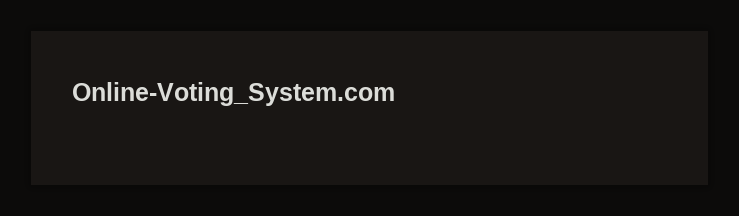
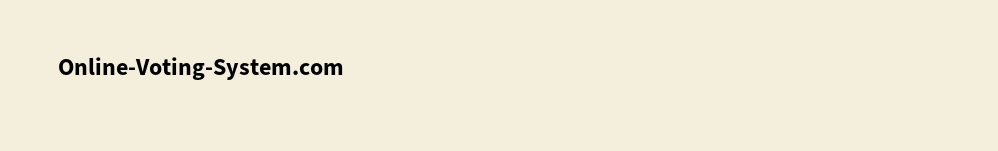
[72,82,395,106] Online-Voting_System.com -> [58,57,344,80] Online-Voting-System.com

